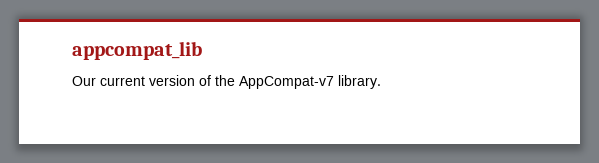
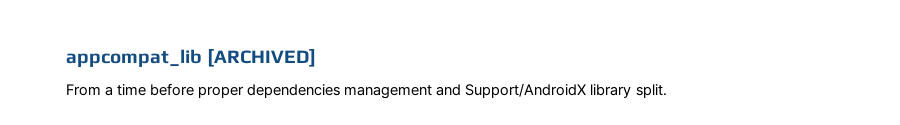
[72,75,381,89] // Our current version of the AppCompat-v7 library. -> [207,49,317,67] [66,83,667,99] [ARCHIVED] // From a time before proper dependencies management and Support/AndroidX library split.

